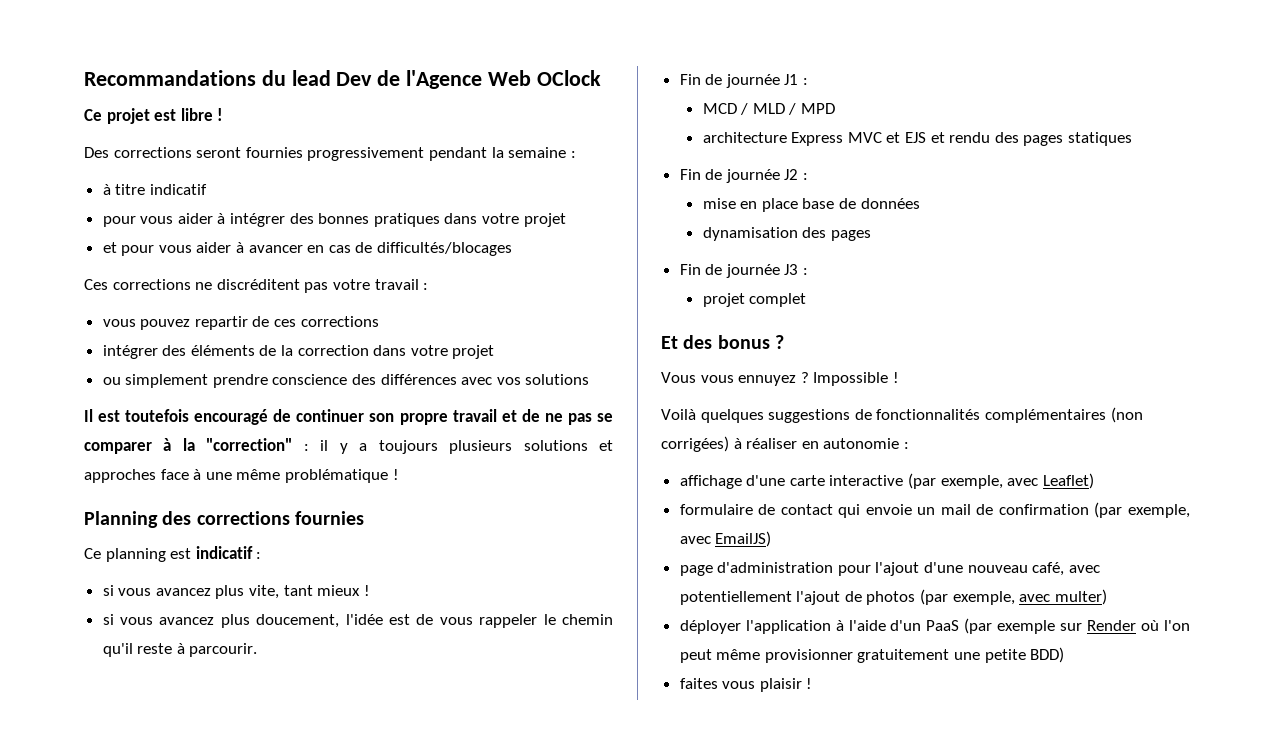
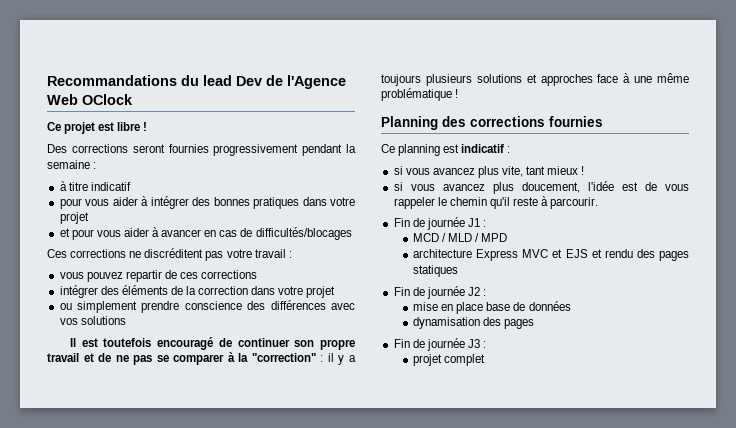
[661,335,785,349] [661,372,899,386] [661,407,1143,423] [661,436,909,452] [679,473,1094,489] [679,502,1190,518] [679,531,772,547] [679,562,1100,576] [679,589,1107,605] [679,618,1190,634] [679,647,1065,663] [679,678,813,692] // Et des bonus ? // Vous vous ennuyez ? Impossible ! // Voilà quelques suggestions de fonctionnalités complémentaires (non corrigées) à réaliser en autonomie : // affichage d'une carte interactive (par exemple, avec Leaflet) // formulaire de contact qui envoie un mail de confirmation (par exemple, avec EmailJS) // page d'administration pour l'ajout d'une nouveau café, avec potentiellement l'ajout de photos (par exemple, avec multer) // déployer l'application à l'aide d'un PaaS (par exemple sur Render où l'on peut même provisionner gratuitement une petite BDD) // faites vous plaisir ! -> (486, 360) none

